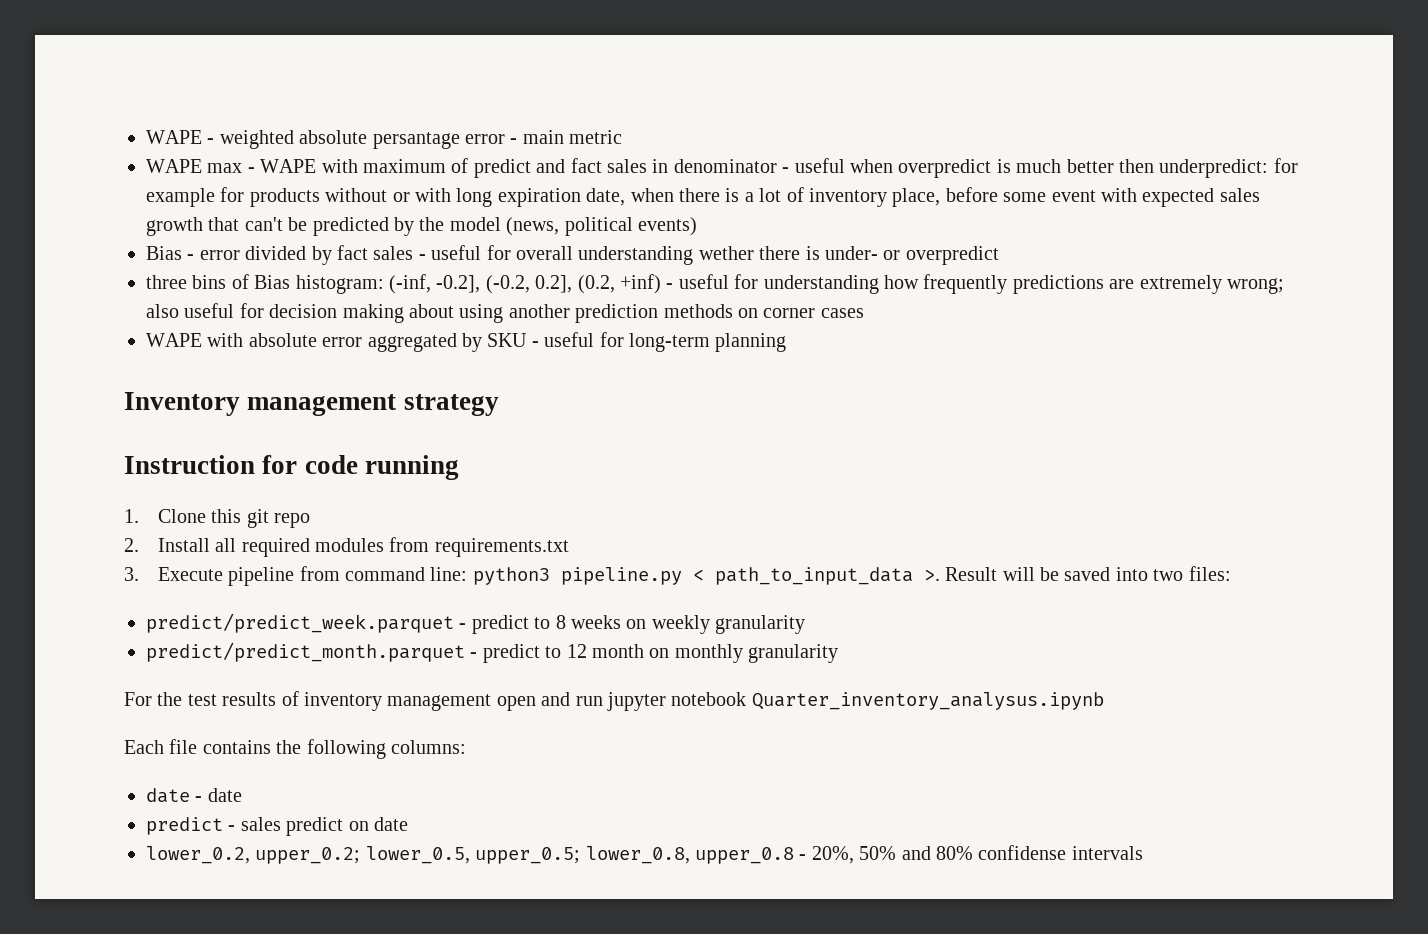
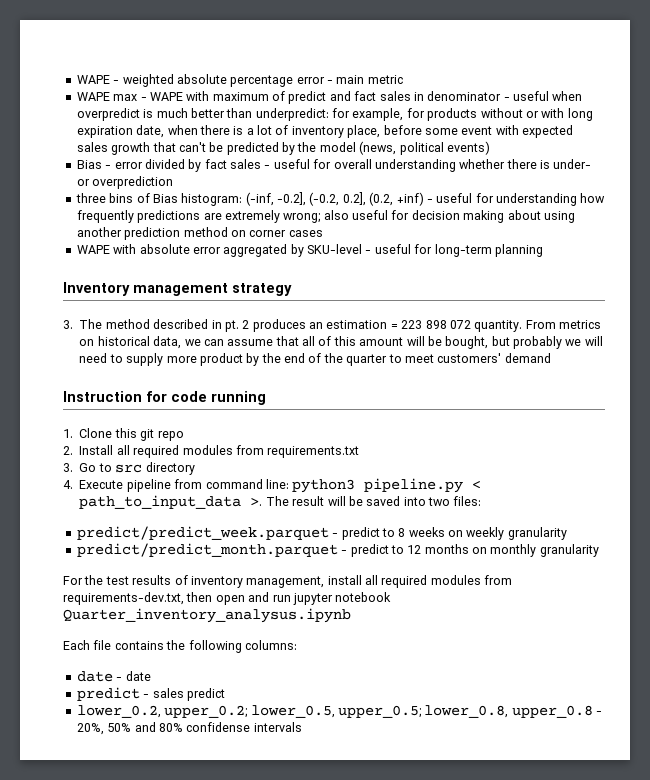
[372,132,460,149] persantage -> [230,75,294,87] percentage
[1118,159,1154,173] then -> [226,108,253,118] than
[146,188,215,207] example -> [352,108,404,121] example,
[698,246,754,260] wether -> [459,159,506,169] whether
[905,246,999,265] overpredict -> [92,176,174,189] overprediction
[663,304,733,318] methods -> [183,227,228,237] method
[487,333,528,347] SKU -> [307,244,362,254] SKU-level
(499, 405) none -> [63,319,602,332] [79,336,603,349] [79,353,551,366] // 3. The method described in pt. 2 produces an estimation = 223 898 072 quantity. From metrics on historical data, we can assume that all of this amount will be bought, but probably we will need to supply more product by the end of the quarter to meet customers' demand
(139, 574) none -> [79,462,195,475] [63,480,73,489] Go to src directory // 4.
[945,567,998,581] Result -> [265,496,325,506] The result
[591,644,644,658] month -> [424,544,469,554] months
[387,694,492,711] management -> [246,575,513,588] [63,592,213,605] management, install all required modules from requirements-dev.txt, then
[348,817,408,831] on date -> (225, 694) none

